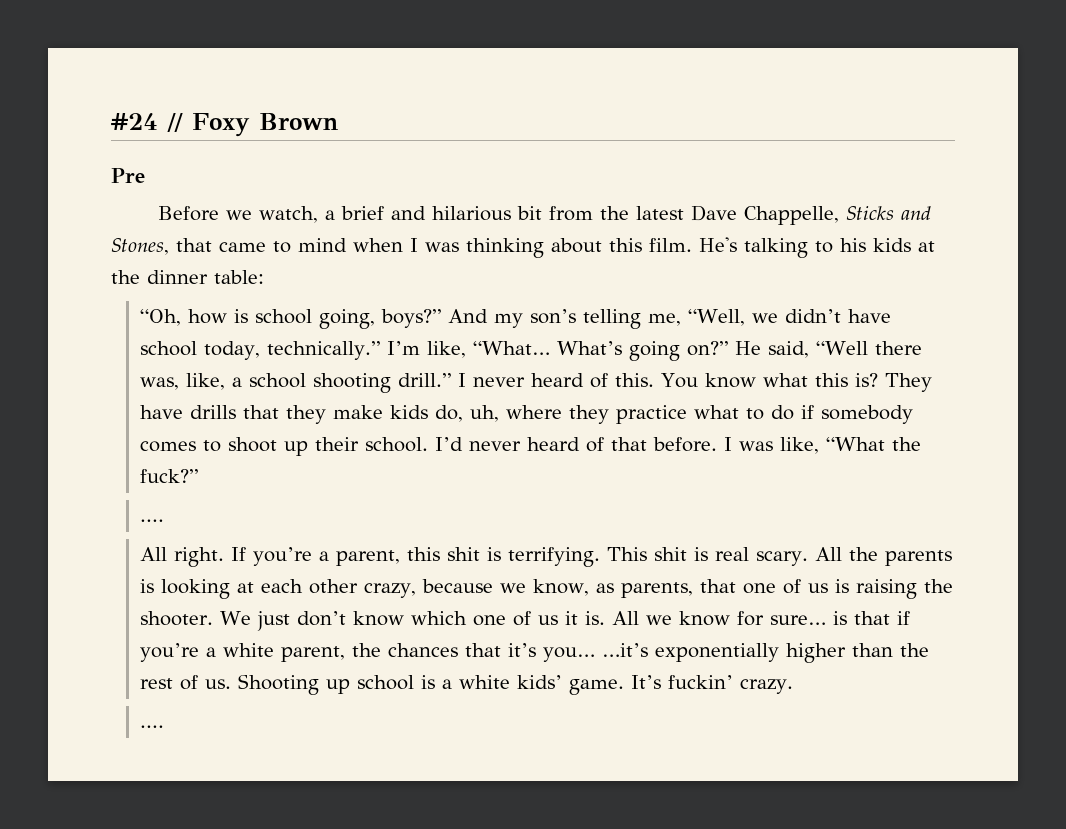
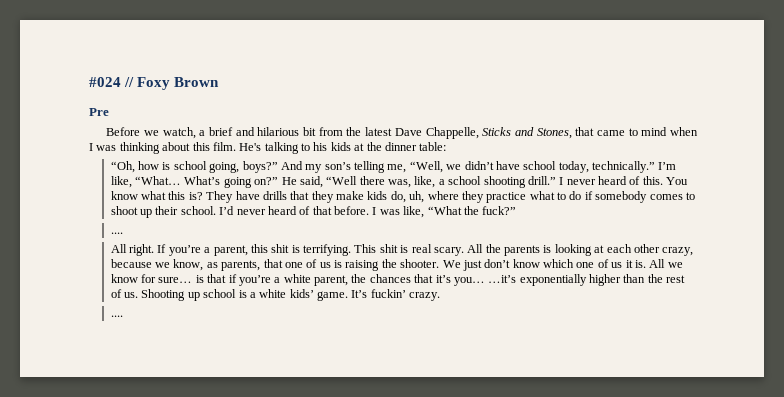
[111,113,158,130] #24 -> [89,77,121,87] #024

